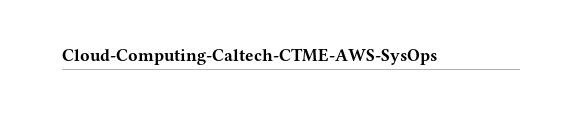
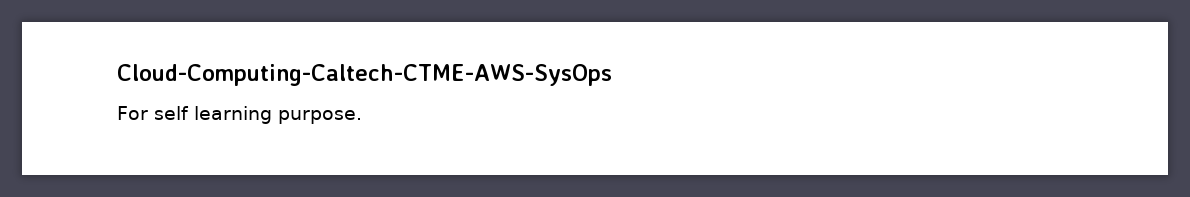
(437, 56) none -> [117,106,362,124] // For self learning purpose.

